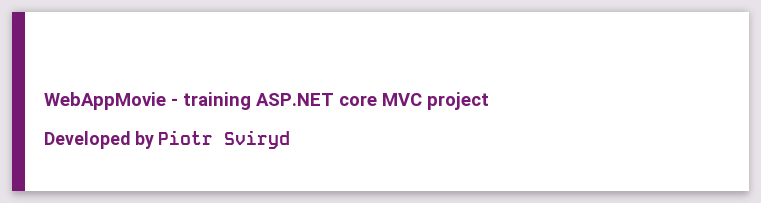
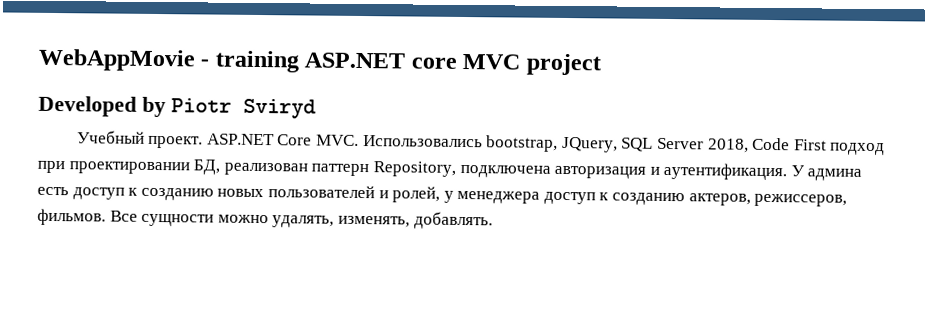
(291, 139) none -> [76,130,886,156] [37,159,863,181] [37,185,848,207] [37,208,493,230] // Учебный проект. ASP.NET Core MVC. Использовались bootstrap, JQuery, SQL Server 2018, Code First подход при проектировании БД, реализован паттерн Repository, подключена авторизация и аутентификация. У админа есть доступ к созданию новых пользователей и ролей, у менеджера доступ к созданию актеров, режиссеров, фильмов. Все сущности можно удалять, изменять, добавлять.

